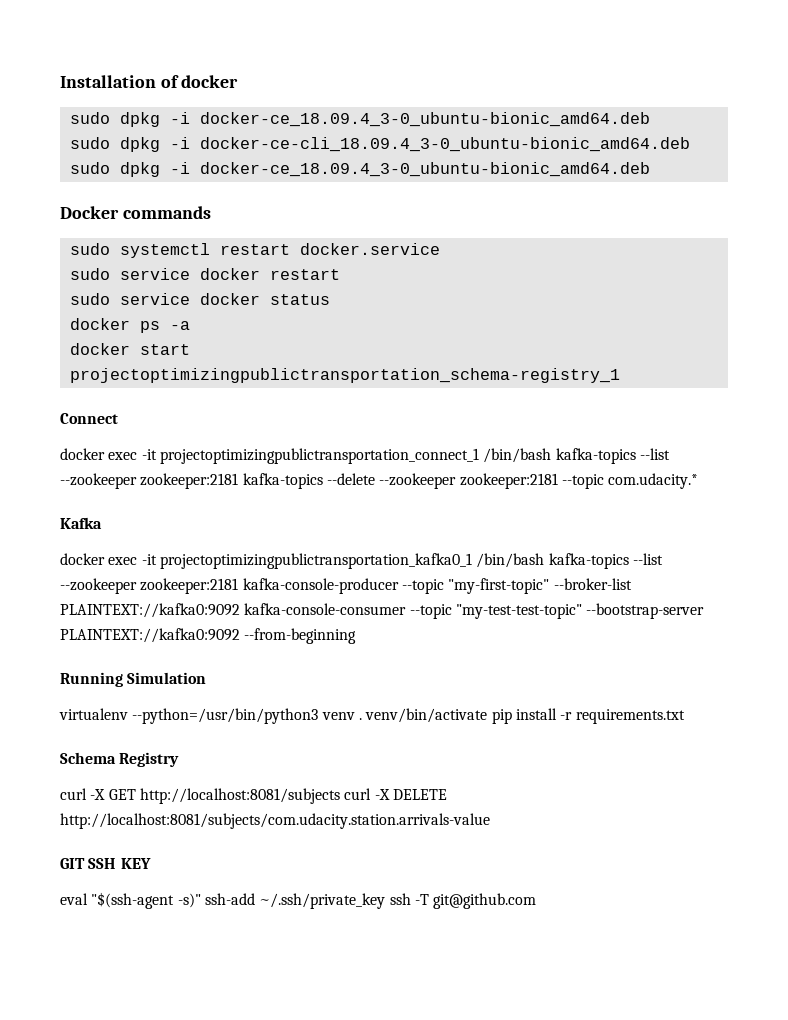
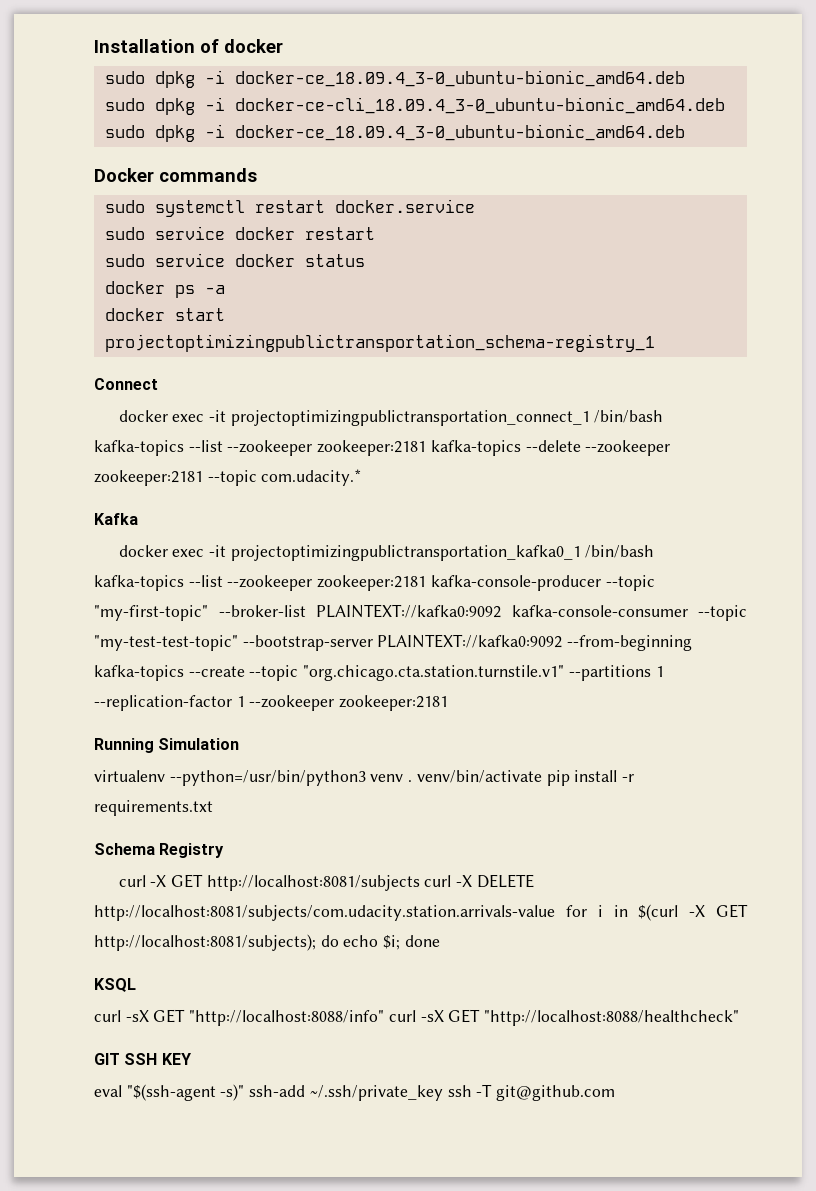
(357, 636) none -> [94,665,664,681] [94,695,449,711] kafka-topics --create --topic "org.chicago.cta.station.turnstile.v1" --partitions 1 --replication-factor 1 --zookeeper zookeeper:2181
(490, 821) none -> [565,904,749,921] [94,934,440,951] [94,978,136,992] [94,1009,740,1026] for i in $(curl -X GET http://localhost:8081/subjects); do echo $i; done // KSQL // curl -sX GET "http://localhost:8088/info" curl -sX GET "http://localhost:8088/healthcheck"

